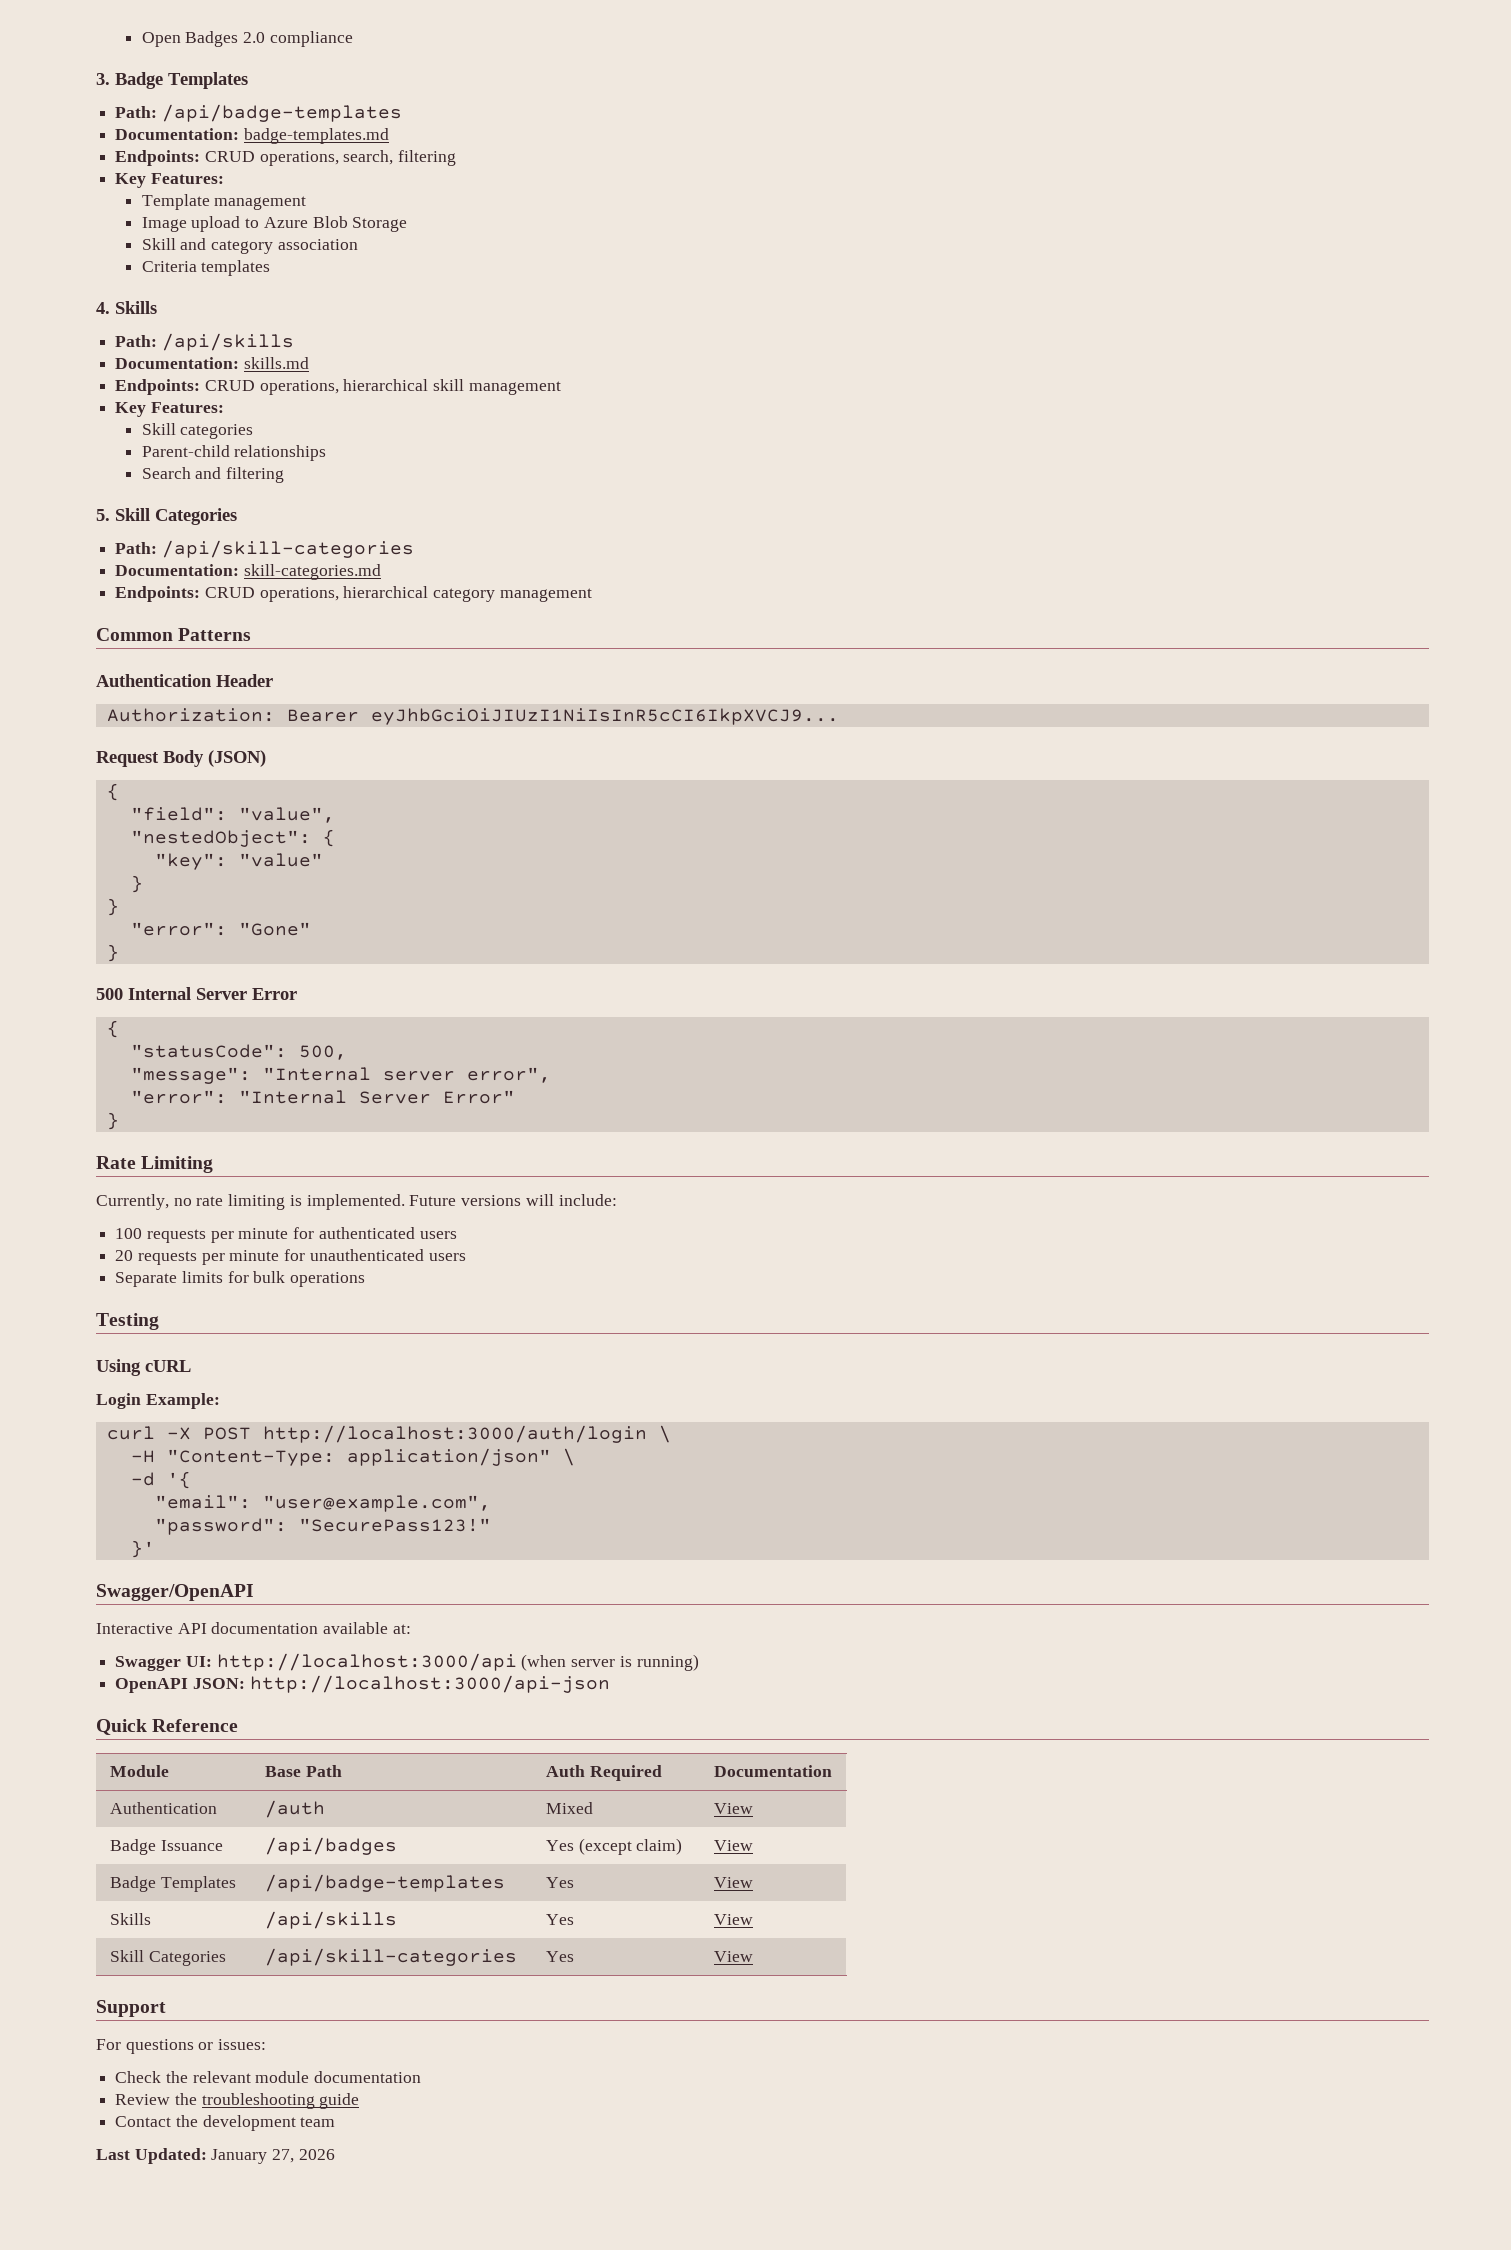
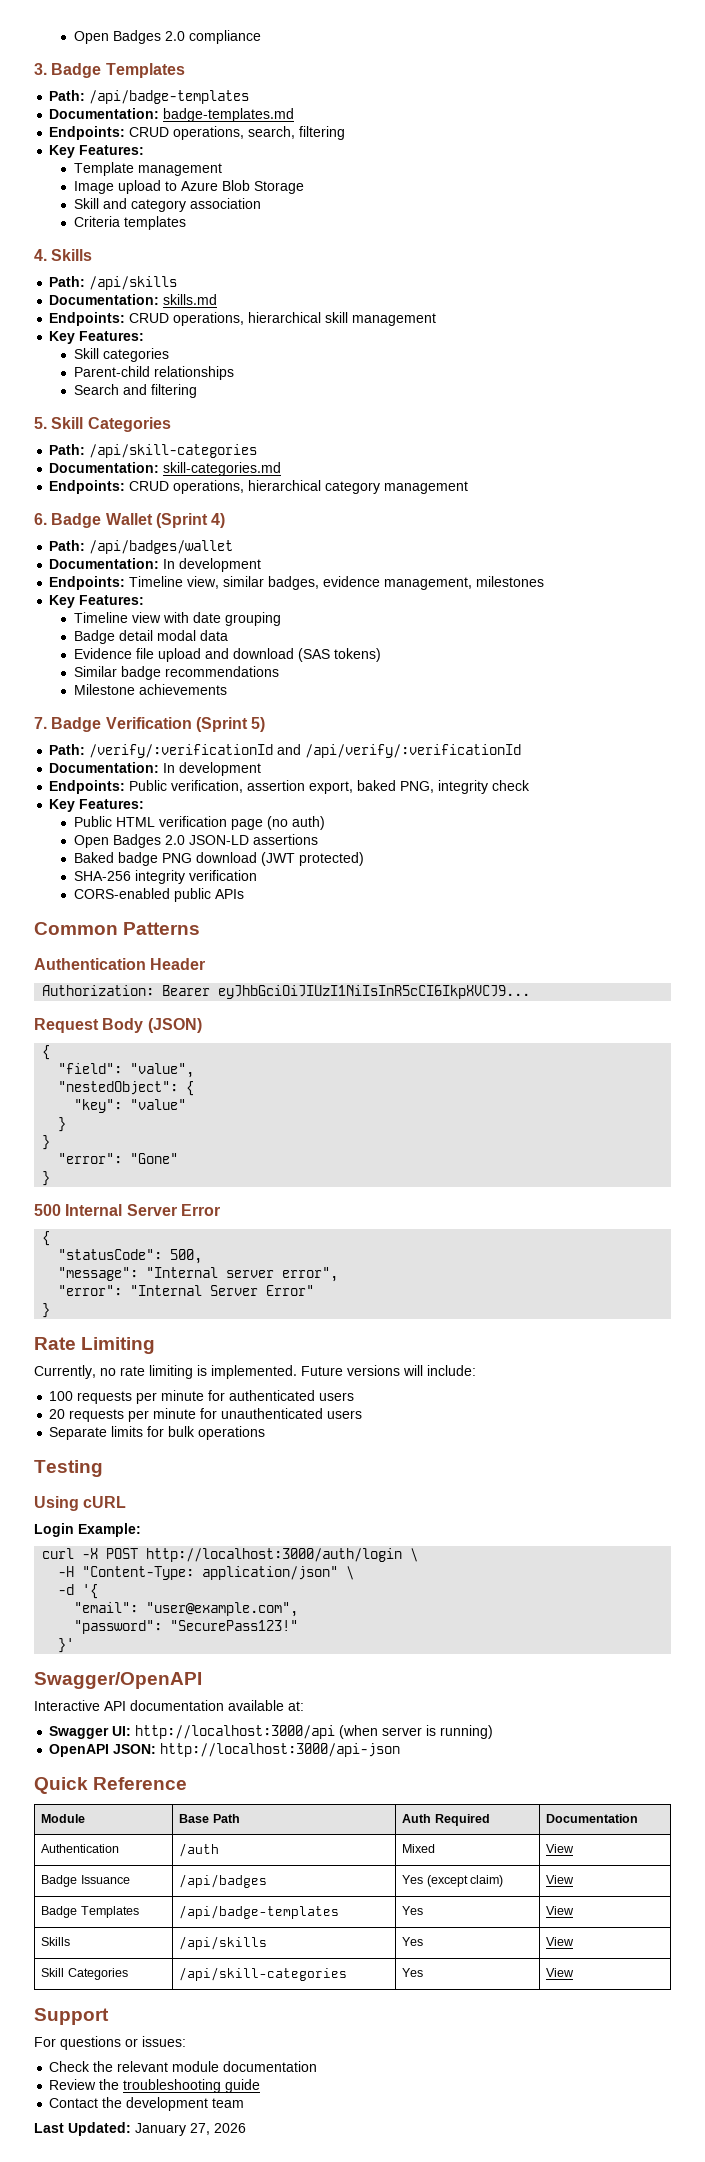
(592, 595) none -> [34,513,226,528] [49,540,234,554] [49,558,262,572] [49,576,545,590] [49,595,145,608] [73,612,281,626] [73,630,228,644] [73,648,381,662] [73,666,279,680] [73,684,227,695] [34,717,266,732] [49,744,522,758] [49,762,262,776] [49,780,531,794] [49,799,145,812] [73,816,325,830] [73,834,318,848] [73,852,364,866] [73,870,257,884] [73,888,244,902] // 6. Badge Wallet (Sprint 4) // Path: /api/badges/wallet // Documentation: In development // Endpoints: Timeline view, similar badges, evidence management, milestones // Key Features: // Timeline view with date grouping // Badge detail modal data // Evidence file upload and download (SAS tokens) // Similar badge recommendations // Milestone achievements // 7. Badge Verification (Sprint 5) // Path: /verify/:verificationId and /api/verify/:verificationId // Documentation: In development // Endpoints: Public verification, assertion export, baked PNG, integrity check // Key Features: // Public HTML verification page (no auth) // Open Badges 2.0 JSON-LD assertions // Baked badge PNG download (JWT protected) // SHA-256 integrity verification // CORS-enabled public APIs

